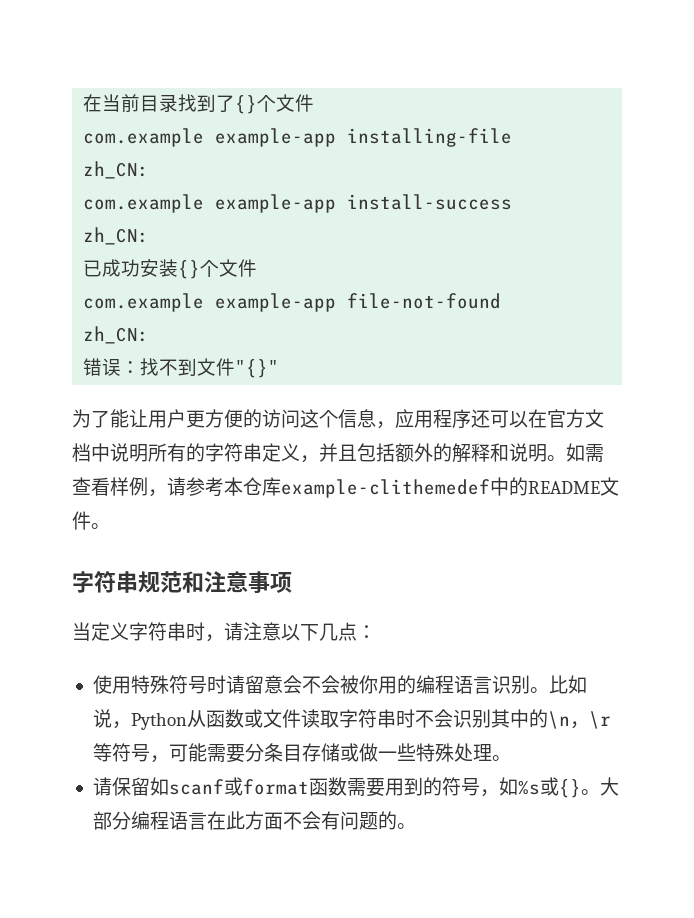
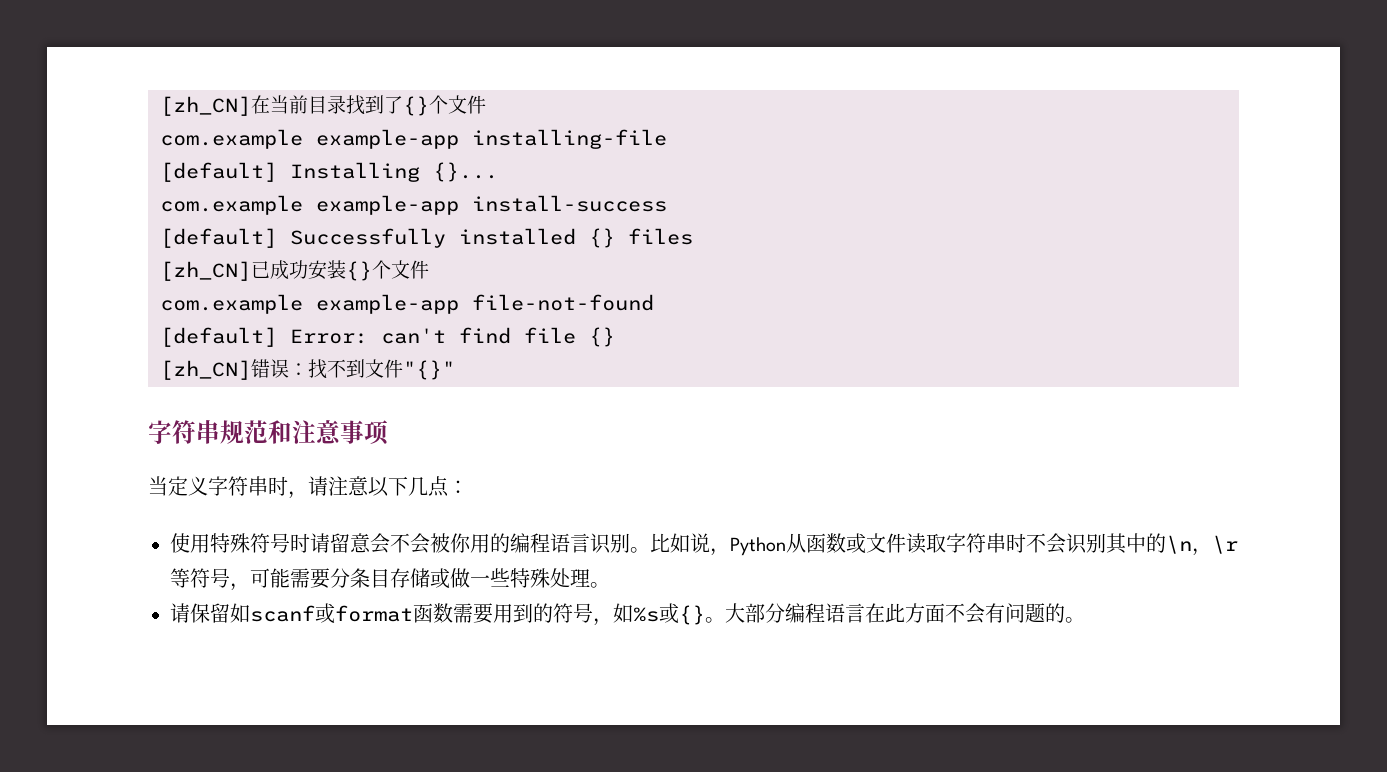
(83, 103) none -> [160,96,251,116] [zh_CN]
[83,161,150,179] zh_CN: -> [160,162,498,182] [default] Installing {}...
[83,227,150,245] zh_CN: // -> [160,228,693,248] [160,261,251,281] [default] Successfully installed {} files // [zh_CN]
[83,326,150,344] zh_CN: // -> [160,327,615,347] [160,360,251,380] [default] Error: can't find file {} // [zh_CN]
[72,409,604,429] [72,443,604,463] [72,477,619,498] [72,511,110,530] // 为了能让用户更方便的访问这个信息，应用程序还可以在官方文档中说明所有的字符串定义，并且包括额外的解释和说明。如需查看样例，请参考本仓库example-clithemedef中的README文件。 -> (455, 370) none

